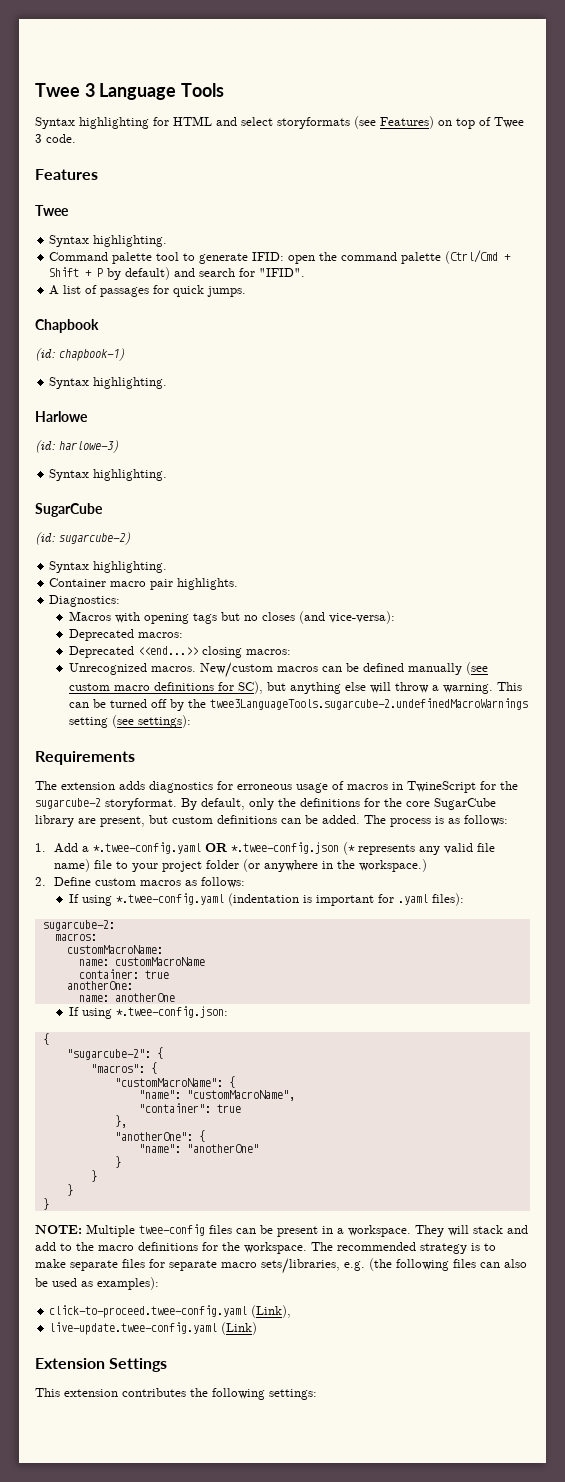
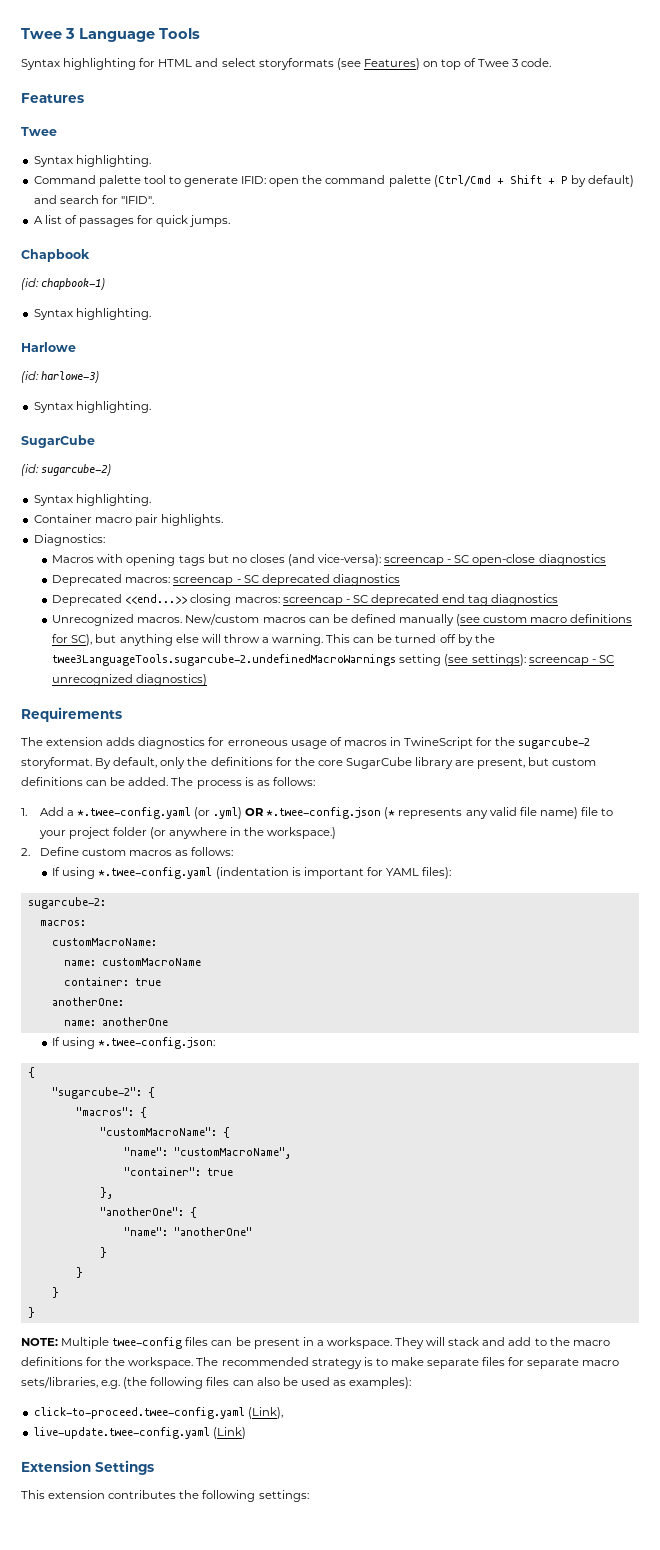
[68,629,183,641] [68,646,291,658] // Deprecated macros: // Deprecated <<end...>> closing macros: -> [384,554,606,566] [52,574,400,586] [52,594,559,606] screencap - SC open-close diagnostics // Deprecated macros: screencap - SC deprecated diagnostics // Deprecated <<end...>> closing macros: screencap - SC deprecated end tag diagnostics
(191, 721) none -> [528,655,614,666] [52,674,208,686] screencap - SC unrecognized diagnostics)
(202, 848) none -> [193,807,242,819] (or .yml)
[397,894,428,905] .yaml -> [385,868,419,876] YAML

